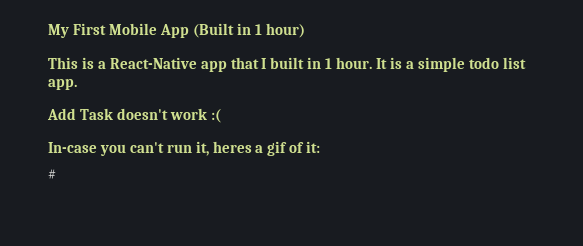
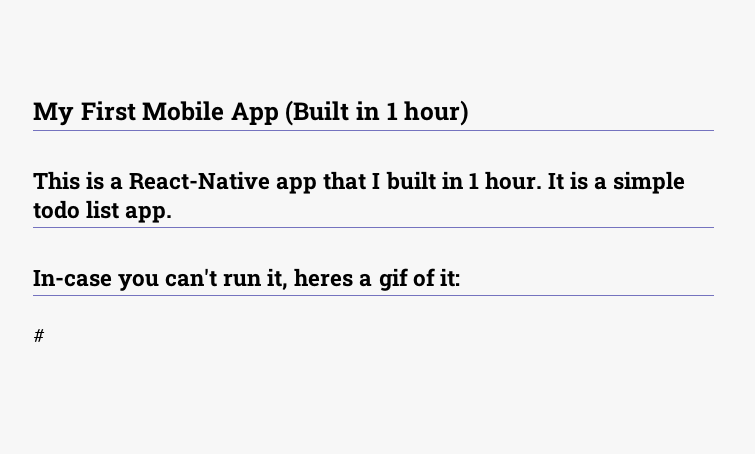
[47,108,221,123] // Add Task doesn't work :( -> (173, 214) none

